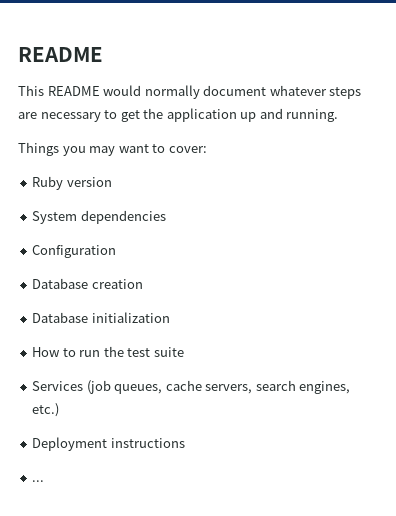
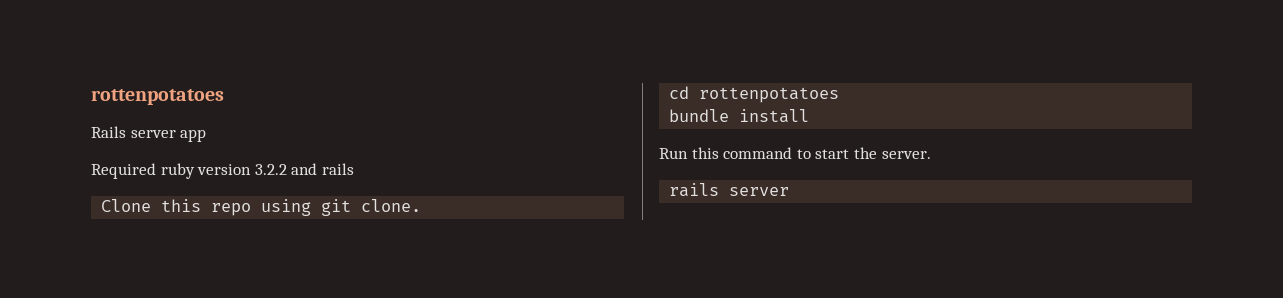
[18,47,103,62] [18,85,362,99] [18,108,339,122] [18,142,207,156] [32,176,112,190] [32,210,166,224] [32,245,117,258] [32,278,143,289] [32,312,170,323] [32,346,184,357] [32,380,351,394] [32,403,60,417] [32,437,185,451] [32,480,45,482] README // This README would normally document whatever steps are necessary to get the application up and running. // Things you may want to cover: // Ruby version // System dependencies // Configuration // Database creation // Database initialization // How to run the test suite // Services (job queues, cache servers, search engines, etc.) // Deployment instructions // ... -> [91,89,224,105] [91,126,207,142] [91,163,354,179] [101,199,422,216] [669,86,840,103] [669,109,810,123] [659,147,931,159] [669,183,790,197] rottenpotatoes // Rails server app // Required ruby version 3.2.2 and rails // Clone this repo using git clone. // cd rottenpotatoes // bundle install // Run this command to start the server. // rails server

